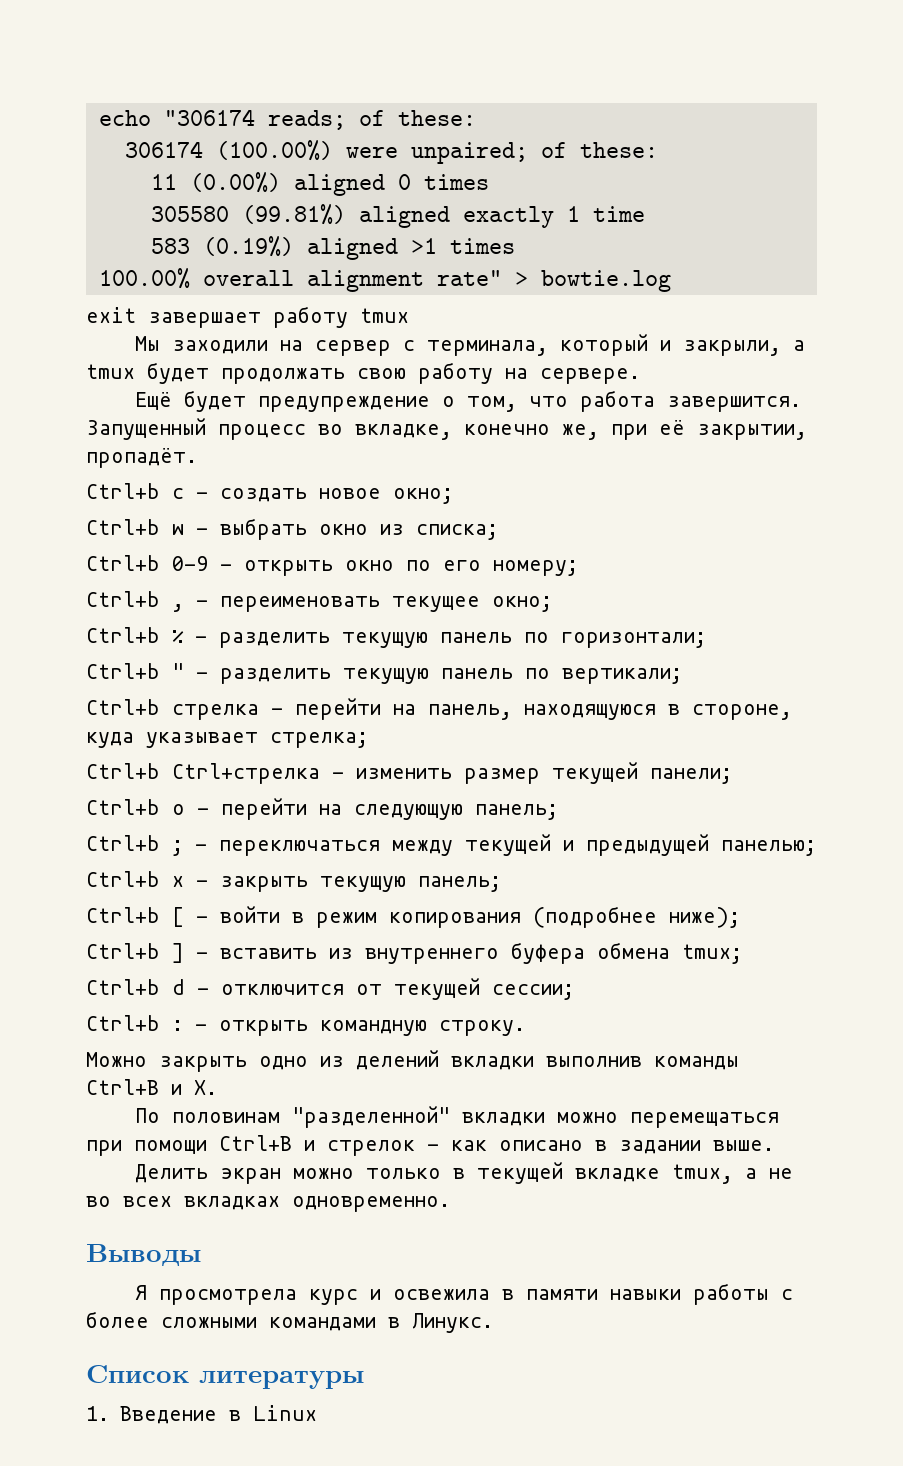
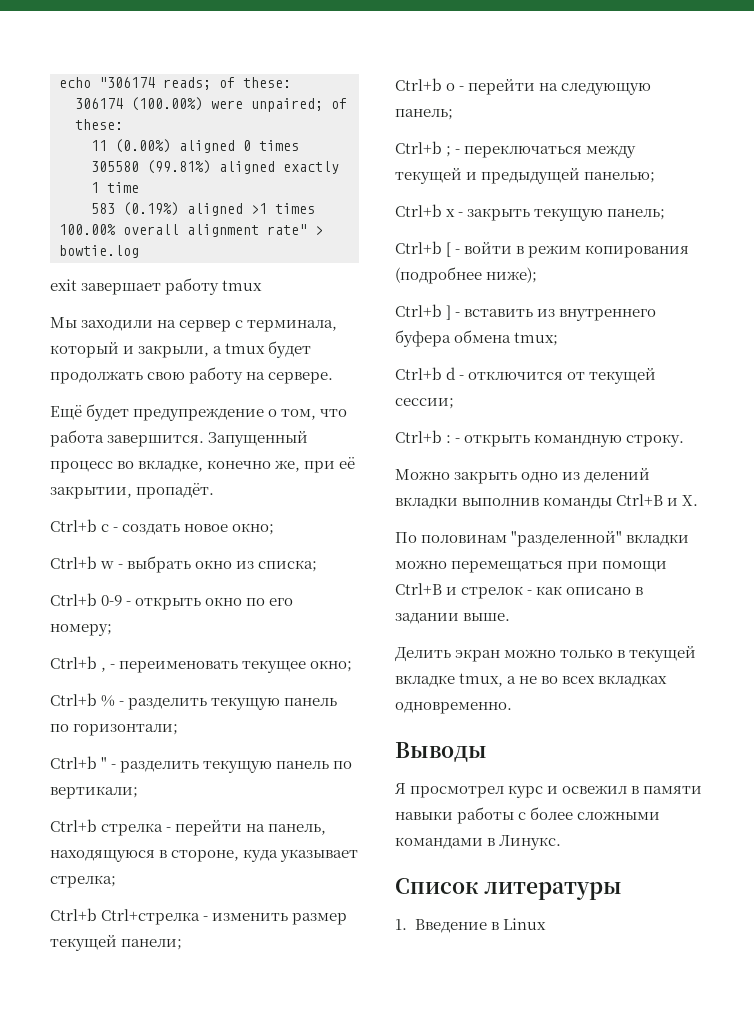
[159,1289,298,1305] просмотрела -> [410,786,505,798] просмотрел
[393,1289,491,1301] освежила -> [562,785,628,794] освежил

